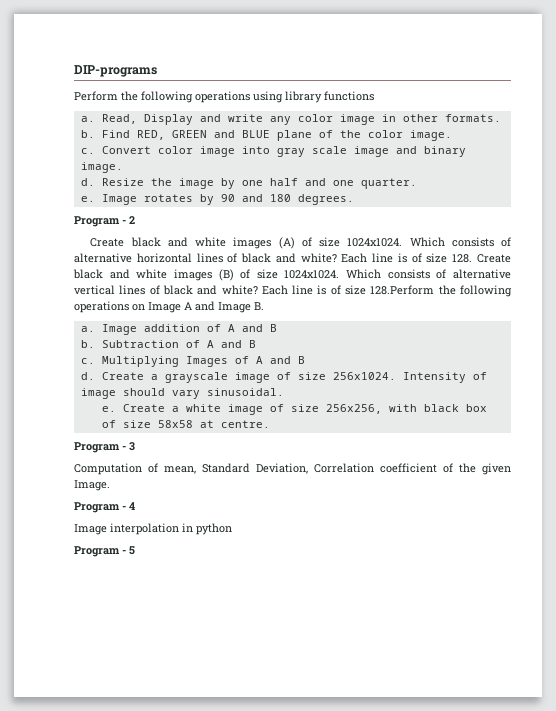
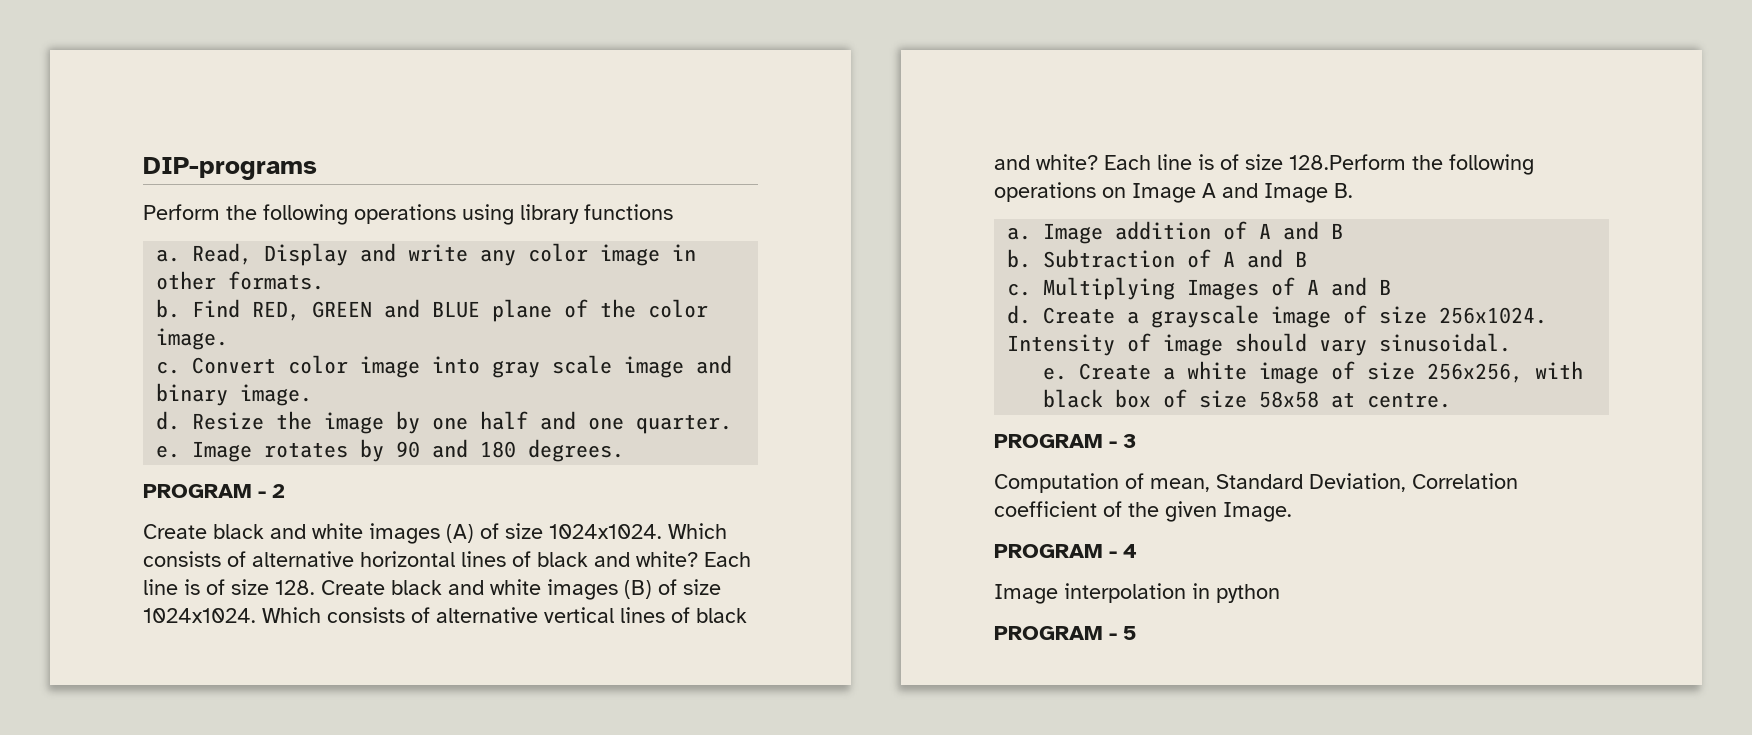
[74,216,120,227] Program -> [143,484,252,498] PROGRAM
[74,442,120,453] Program -> [994,434,1103,448] PROGRAM
[74,502,120,513] Program -> [994,544,1103,558] PROGRAM
[74,546,120,557] Program -> [994,626,1103,640] PROGRAM

